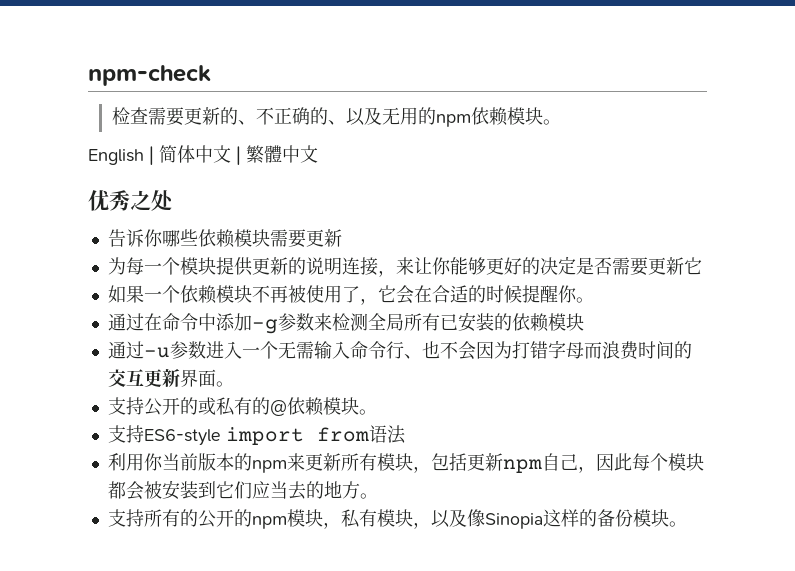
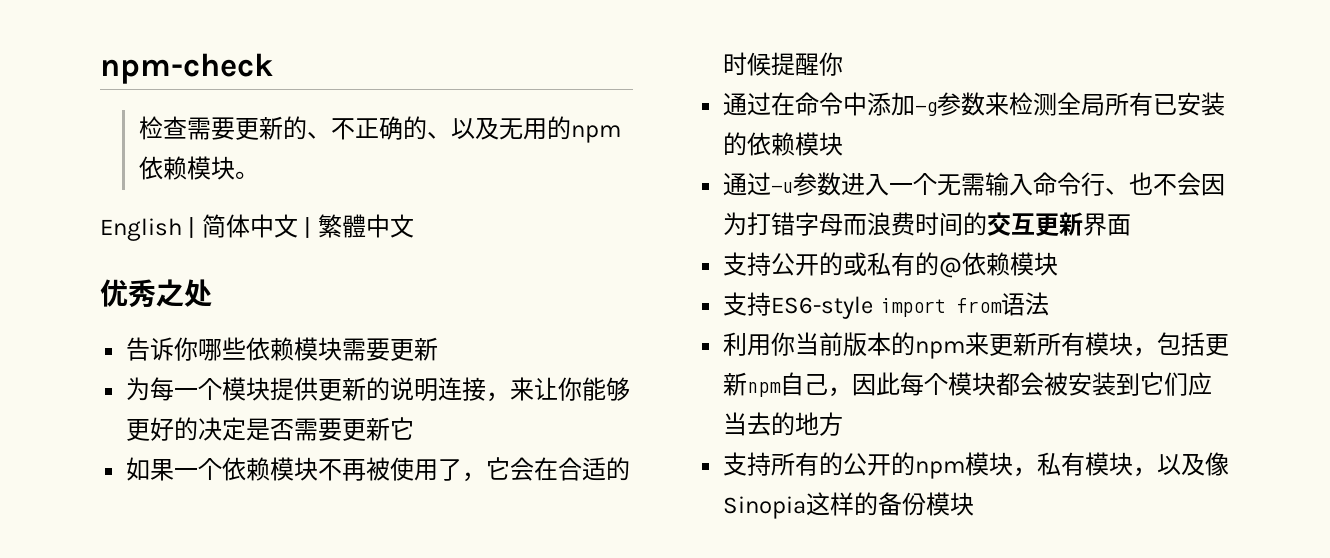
[575,297,594,303] 。 -> (844, 64) none
[215,381,234,387] 。 -> (1132, 225) none
[358,409,377,415] 。 -> (1059, 264) none
[359,493,378,499] 。 -> (844, 424) none
[668,521,687,527] 。 -> (975, 504) none

